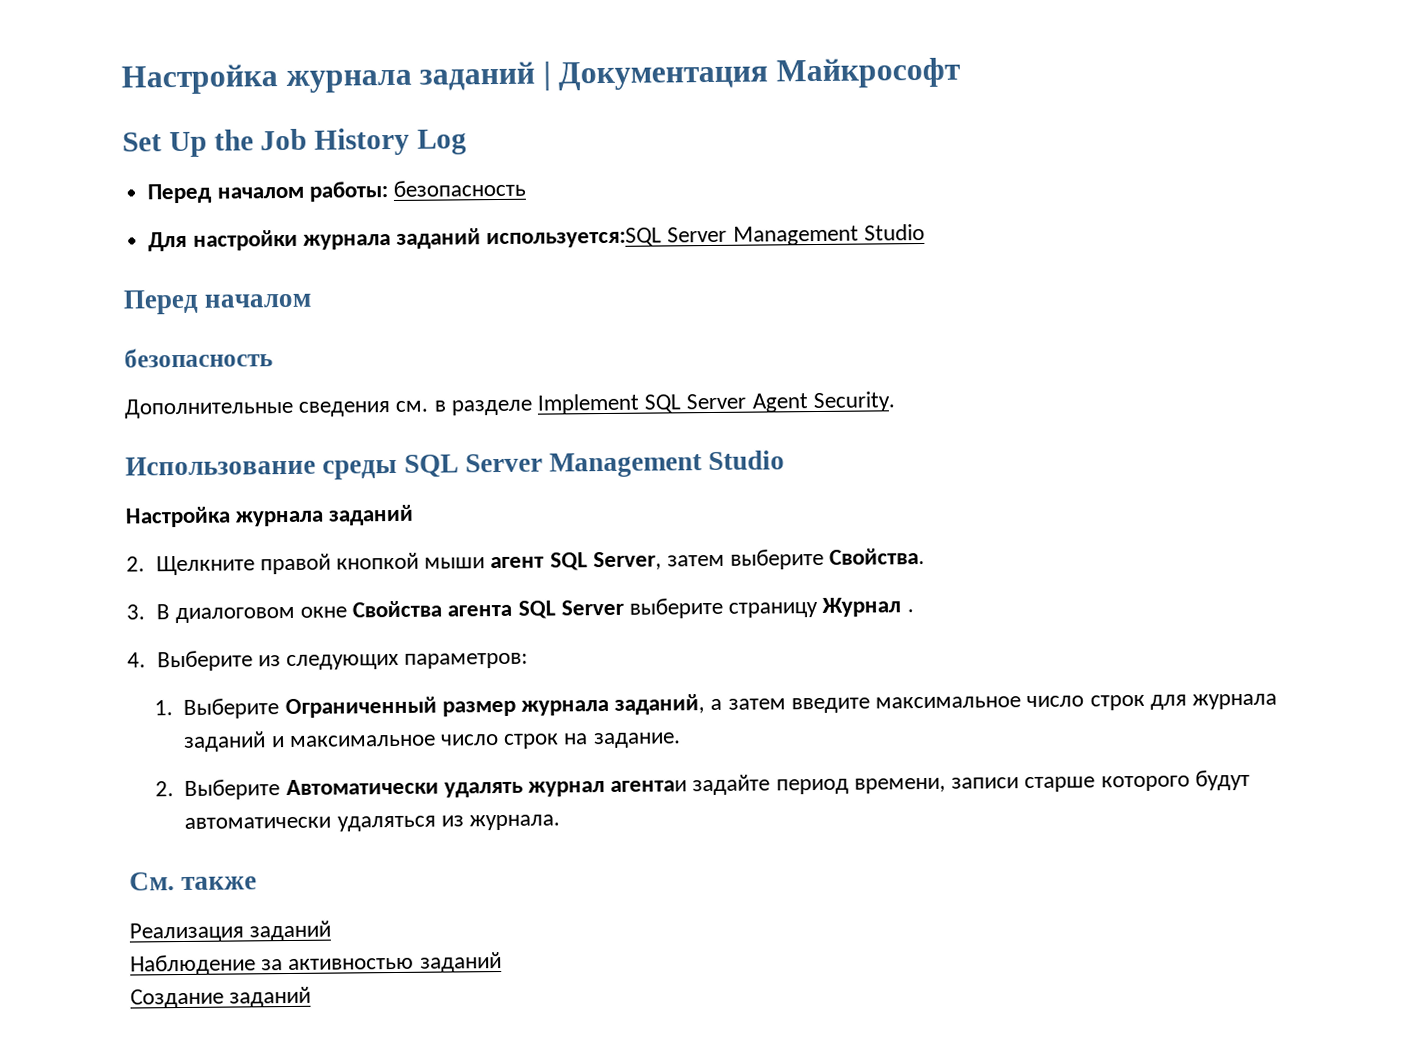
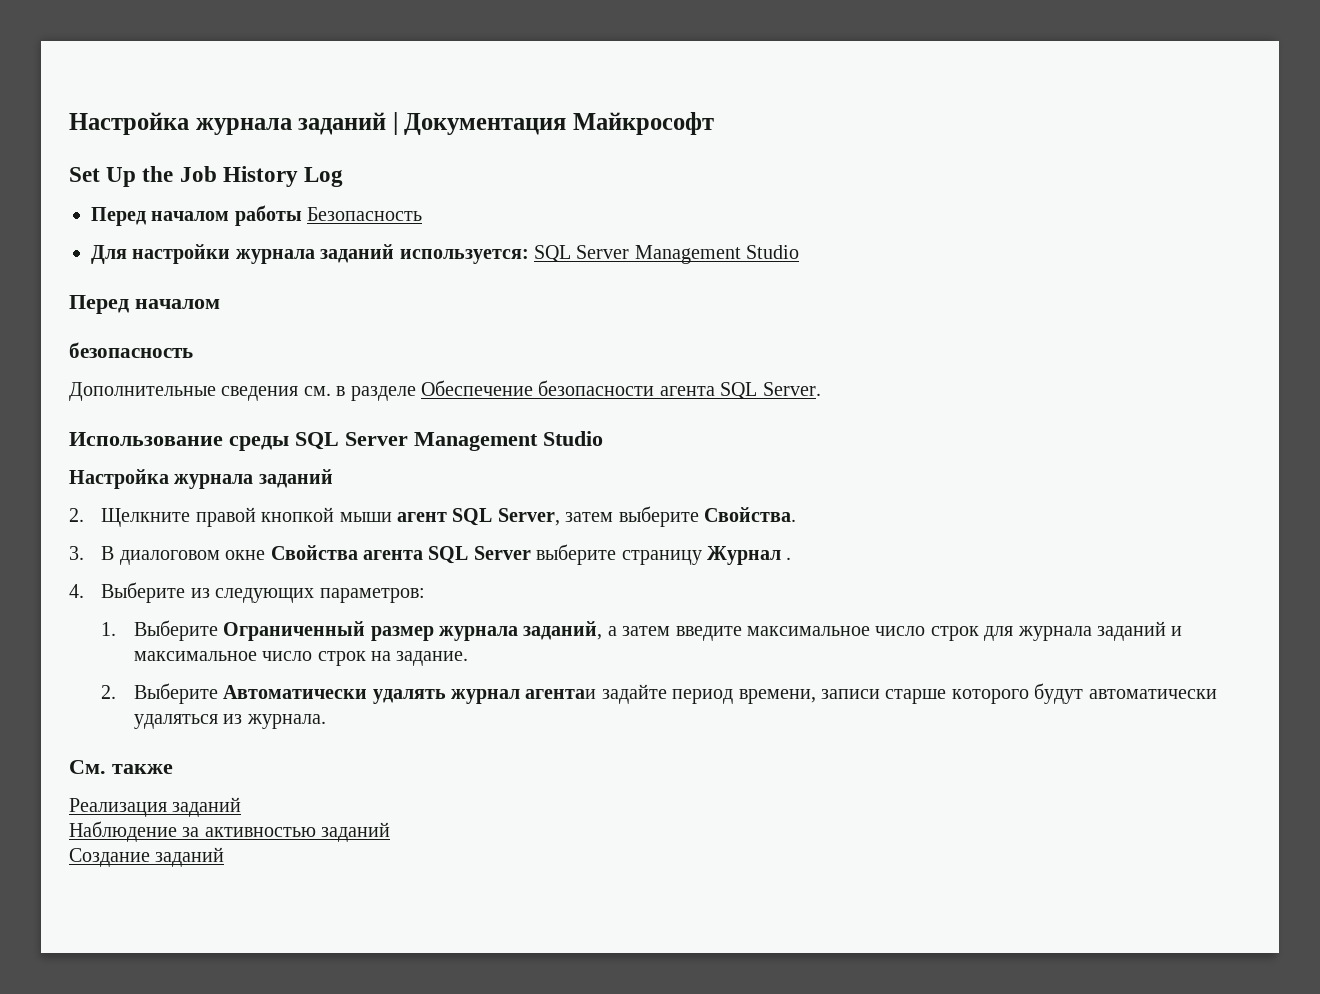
[308,179,526,202] работы: безопасность -> [234,205,423,226] работы Безопасность
[486,227,663,249] используется:SQL -> [399,245,571,264] используется: SQL
[537,391,895,415] Implement SQL Server Agent Security. -> [420,380,821,399] Обеспечение безопасности агента SQL Server.

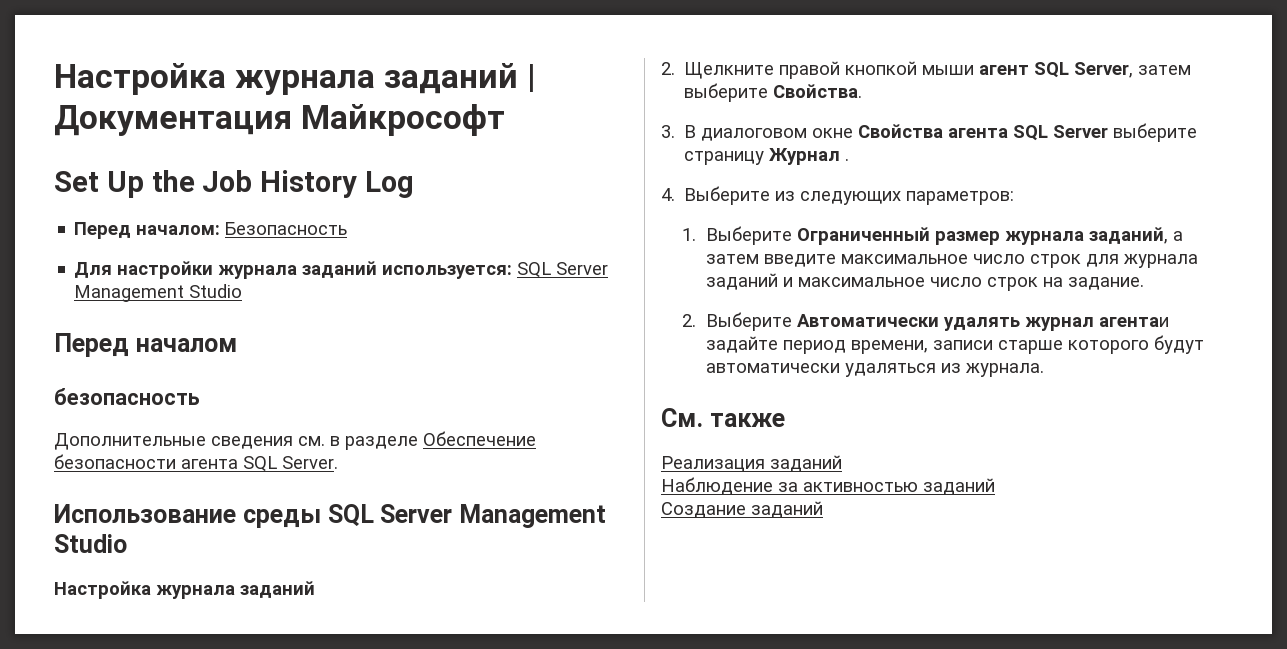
[151,205,302,226] началом работы -> [136,225,221,235] началом:

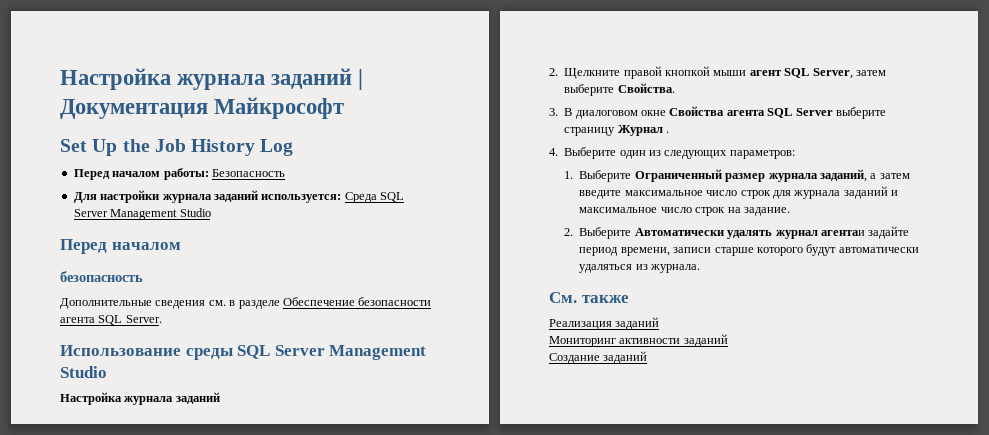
[136,225,221,235] началом: -> [112,168,209,180] началом работы:
(513, 272) none -> [344,192,377,203] Среда
(771, 195) none -> [619,150,646,159] один
[661,477,918,495] Наблюдение за активностью -> [549,336,681,347] Мониторинг активности

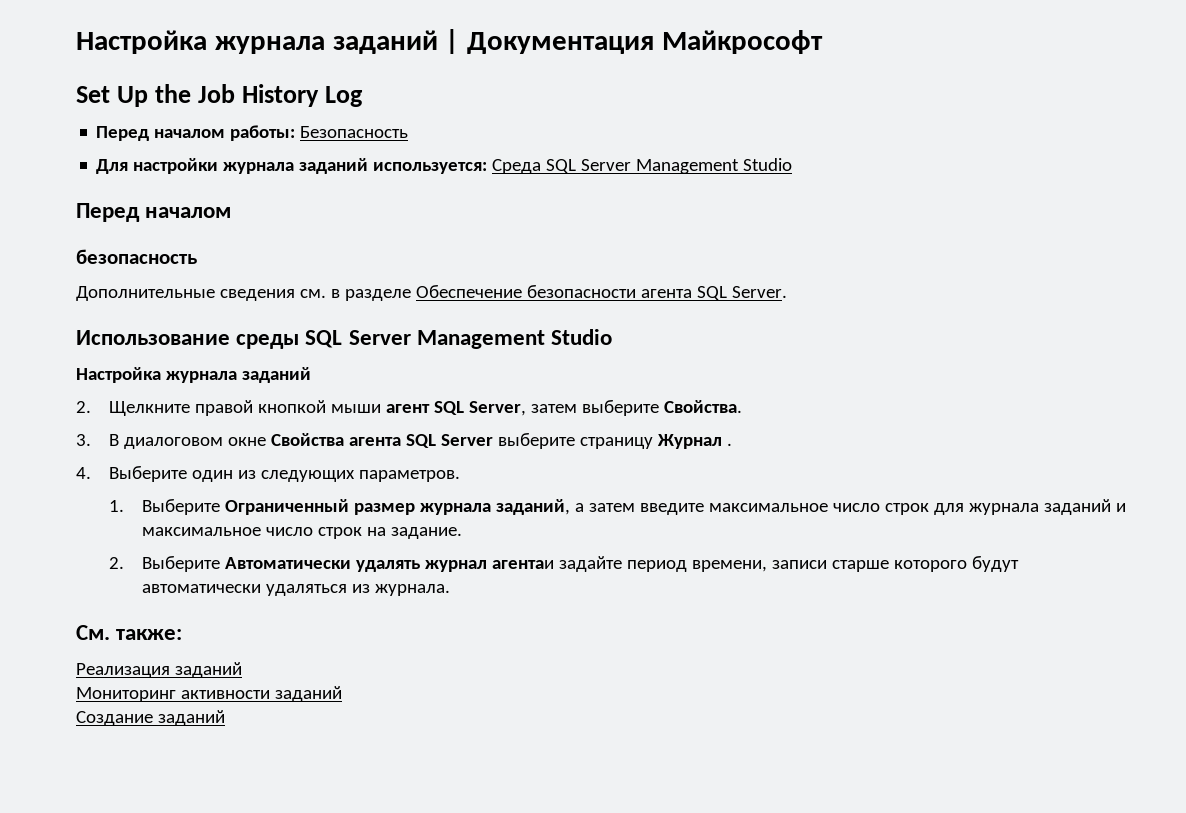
[729,150,795,159] параметров: -> [359,470,461,482] параметров.
[581,295,629,303] также -> [116,629,183,640] также:

